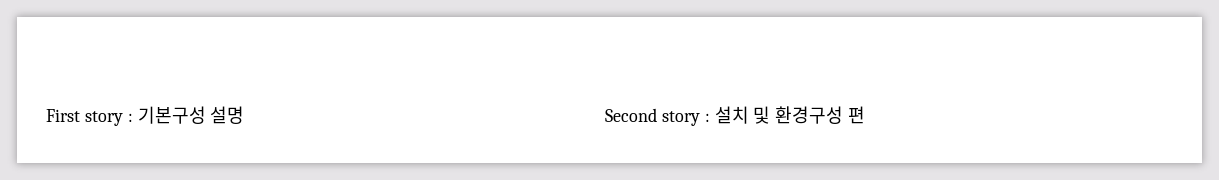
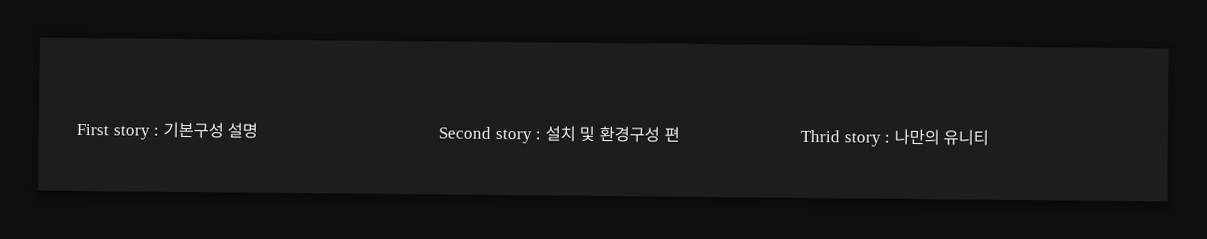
(866, 115) none -> [800,128,990,147] // Thrid story : 나만의 유니티

